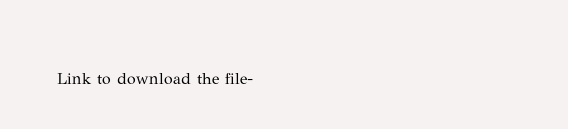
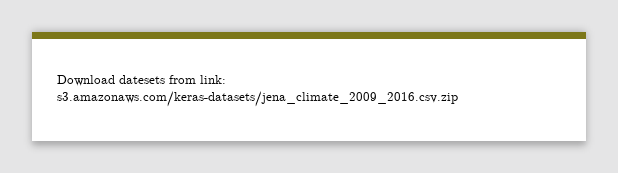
[57,73,253,85] Link to download the file- -> [57,75,226,86] [57,91,458,107] Download datesets from link: s3.amazonaws.com/keras-datasets/jena_climate_2009_2016.csv.zip

